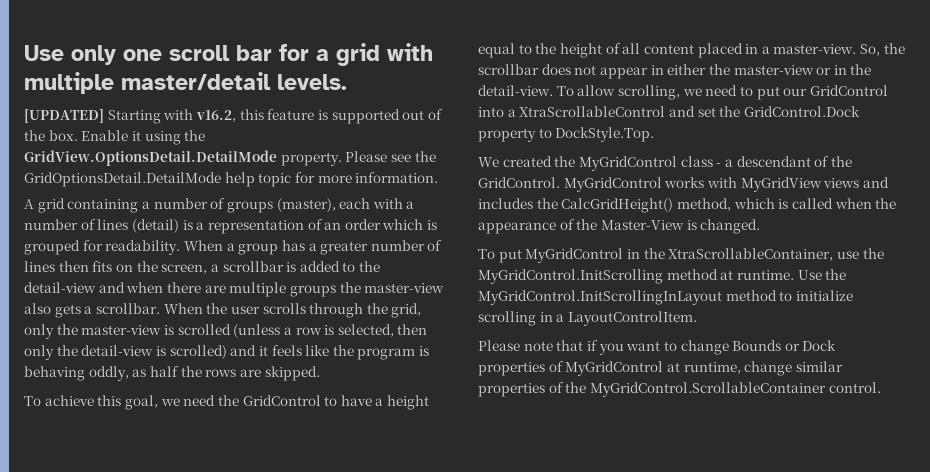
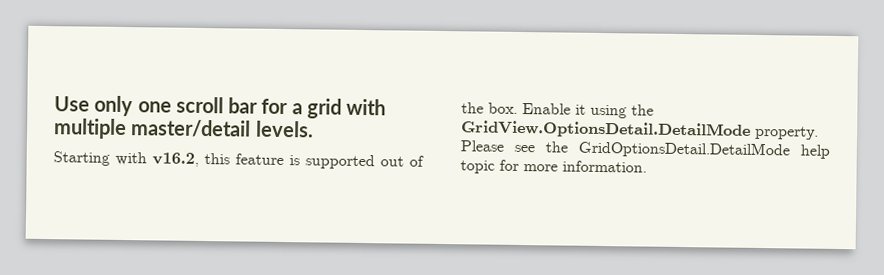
[24,109,104,123] [UPDATED] -> (314, 129) none
[24,198,415,213] [24,219,438,234] [24,240,443,255] [24,261,381,274] [24,282,445,297] [24,303,422,318] [24,324,428,339] [24,345,430,360] [24,366,320,381] [24,395,430,410] [478,43,905,58] [478,64,872,79] [478,85,888,100] [478,106,860,117] [478,127,655,142] [478,156,852,171] [478,177,889,192] [478,198,897,213] [478,219,761,234] [478,248,884,263] [478,269,847,284] [478,290,853,305] [478,311,697,326] [478,340,837,355] [478,361,843,376] [478,382,881,397] // A grid containing a number of groups (master), each with a number of lines (detail) is a representation of an order which is grouped for readability. When a group has a greater number of lines then fits on the screen, a scrollbar is added to the detail-view and when there are multiple groups the master-view also gets a scrollbar. When the user scrolls through the grid, only the master-view is scrolled (unless a row is selected, then only the detail-view is scrolled) and it feels like the program is behaving oddly, as half the rows are skipped. // To achieve this goal, we need the GridControl to have a height equal to the height of all content placed in a master-view. So, the scrollbar does not appear in either the master-view or in the detail-view. To allow scrolling, we need to put our GridControl into a XtraScrollableControl and set the GridControl.Dock property to DockStyle.Top. // We created the MyGridControl class - a descendant of the GridControl. MyGridControl works with MyGridView views and includes the CalcGridHeight() method, which is called when the appearance of the Master-View is changed. // To put MyGridControl in the XtraScrollableContainer, use the MyGridControl.InitScrolling method at runtime. Use the MyGridControl.InitScrollingInLayout method to initialize scrolling in a LayoutControlItem. // Please note that if you want to change Bounds or Dock properties of MyGridControl at runtime, change similar properties of the MyGridControl.ScrollableContainer control. -> (647, 166) none

